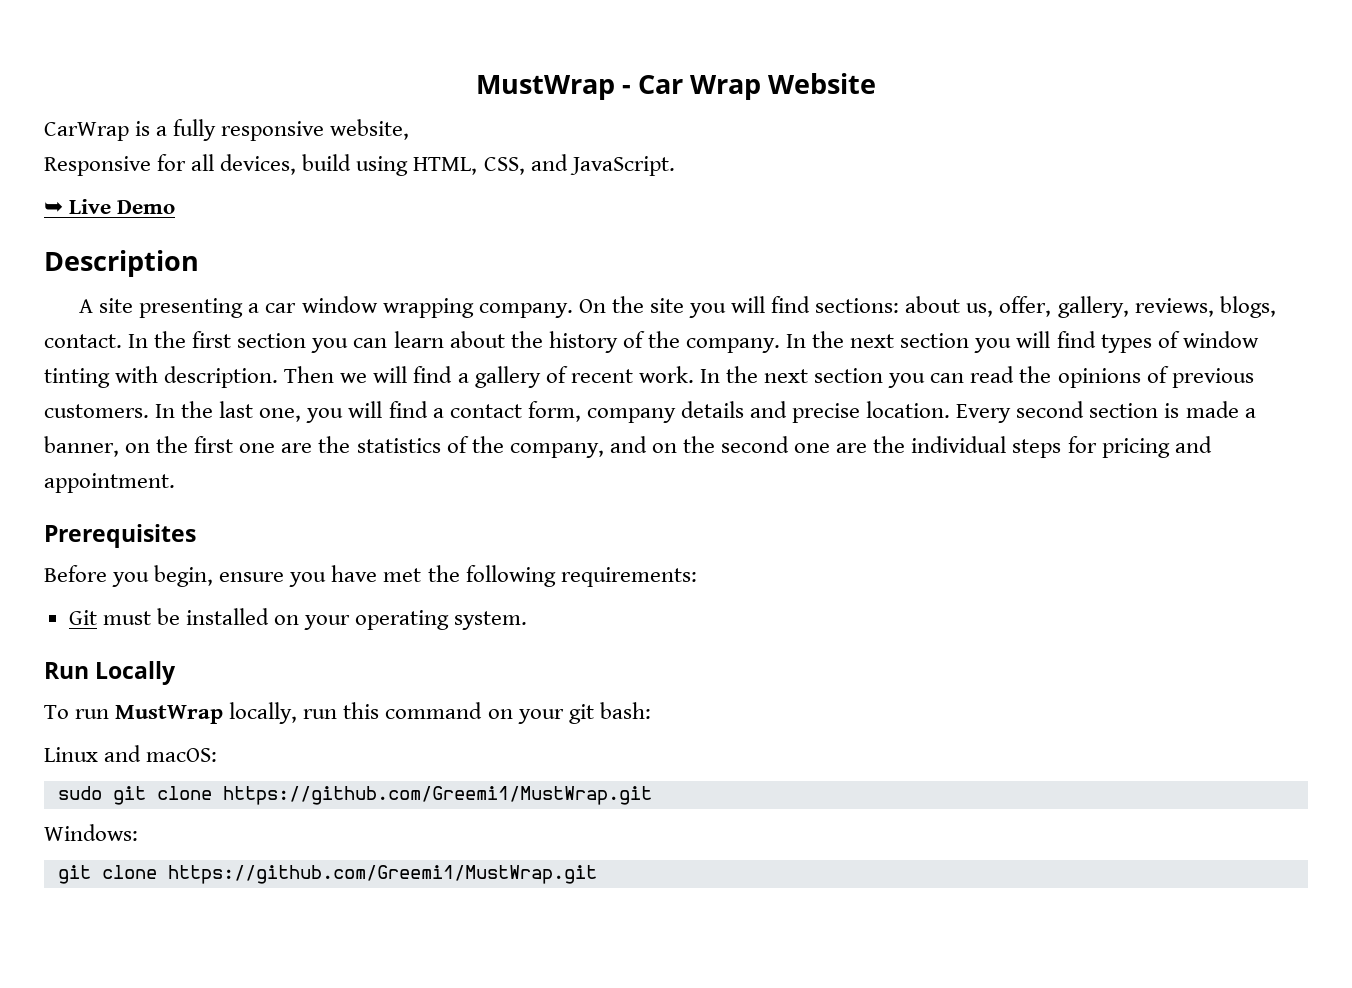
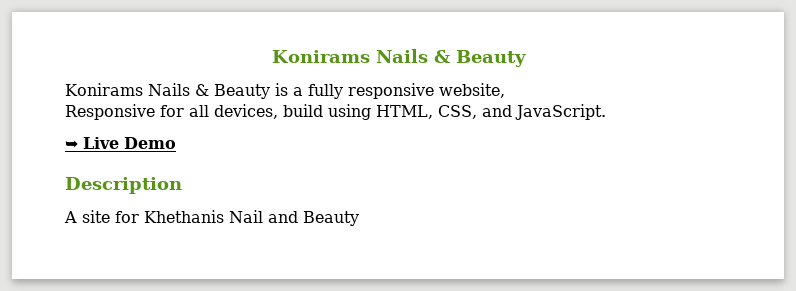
[475,73,877,100] [44,122,129,141] MustWrap - Car Wrap Website // CarWrap -> [271,49,526,67] [65,83,270,99] Konirams Nails & Beauty // Konirams Nails & Beauty
[139,296,1276,318] [44,331,1259,353] [44,366,1254,388] [44,401,1256,423] [44,436,1212,458] [44,473,175,493] [44,524,196,548] [44,565,697,587] [68,608,528,630] [44,661,177,685] [44,702,651,724] [44,745,218,762] [57,786,652,805] [44,824,138,841] [57,865,597,884] presenting a car window wrapping company. On the site you will find sections: about us, offer, gallery, reviews, blogs, contact. In the first section you can learn about the history of the company. In the next section you will find types of window tinting with description. Then we will find a gallery of recent work. In the next section you can read the opinions of previous customers. In the last one, you will find a contact form, company details and precise location. Every second section is made a banner, on the first one are the statistics of the company, and on the second one are the individual steps for pricing and appointment. // Prerequisites // Before you begin, ensure you have met the following requirements: // Git must be installed on your operating system. // Run Locally // To run MustWrap locally, run this command on your git bash: // Linux and macOS: // sudo git clone https://github.com/Greemi1/MustWrap.git // Windows: // git clone https://github.com/Greemi1/MustWrap.git -> [115,210,359,226] for Khethanis Nail and Beauty

